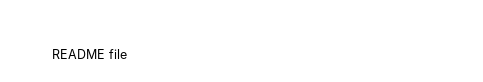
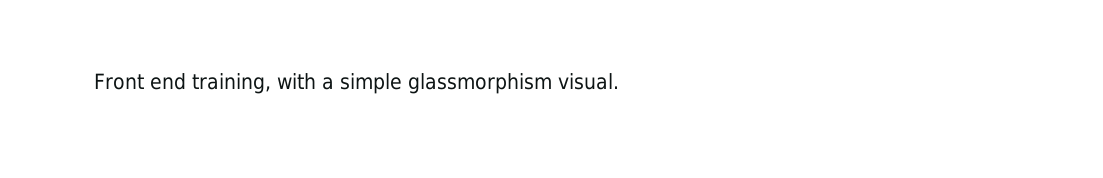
[52,49,127,59] README file -> [94,73,619,94] Front end training, with a simple glassmorphism visual.

